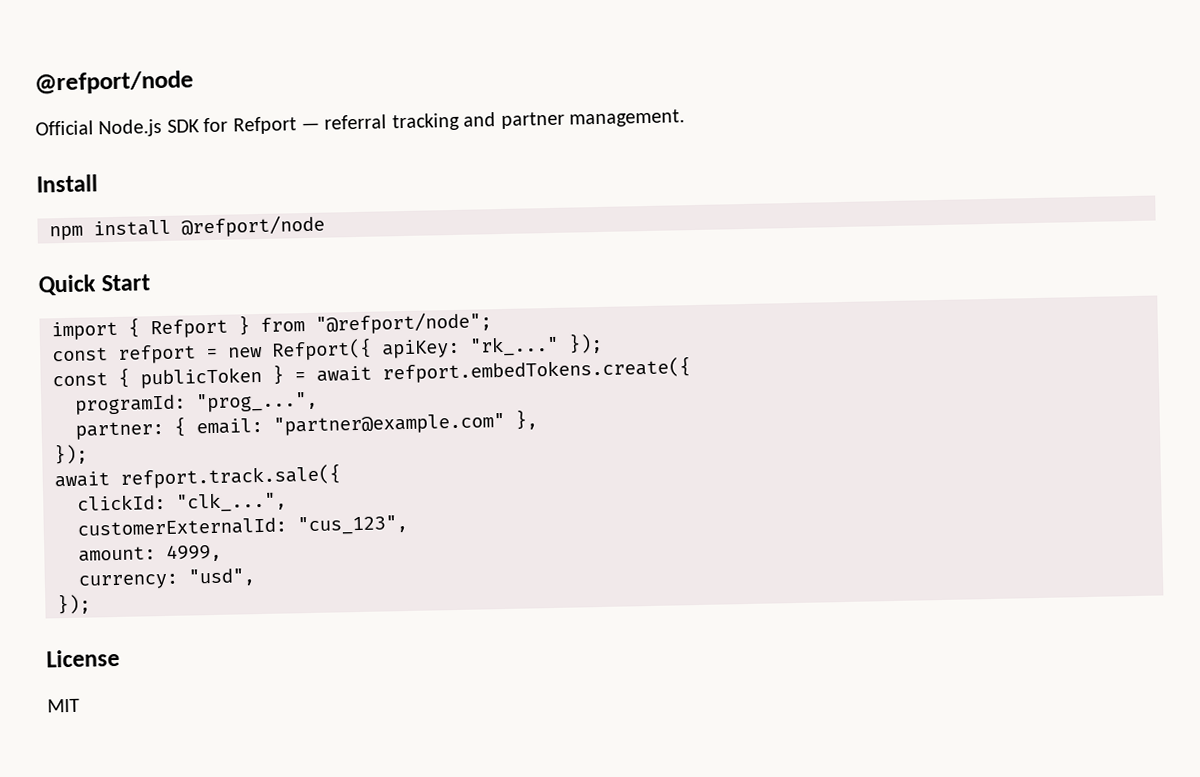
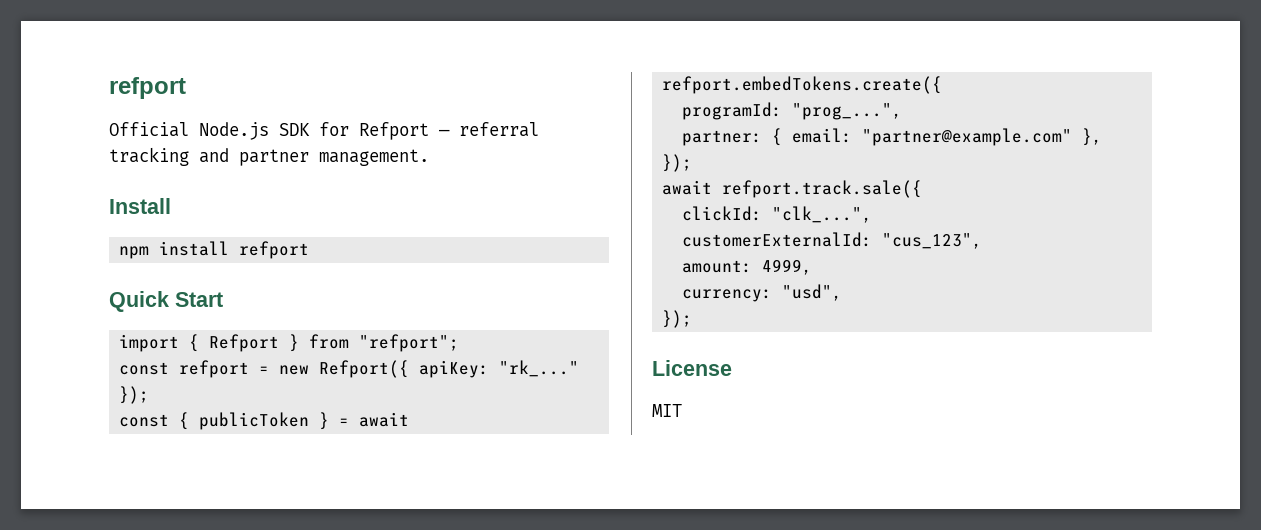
[34,70,194,95] @refport/node -> [109,77,186,99] refport
[181,214,325,238] @refport/node -> [239,241,310,259] refport
[315,311,492,335] "@refport/node"; -> [359,334,460,352] "refport";

